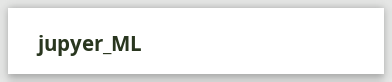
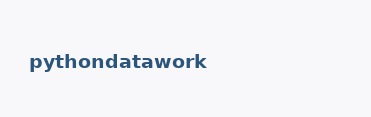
[36,35,142,56] jupyer_ML -> [29,54,207,72] pythondatawork

